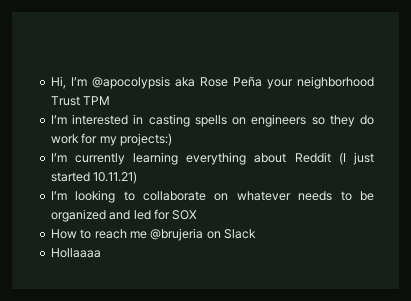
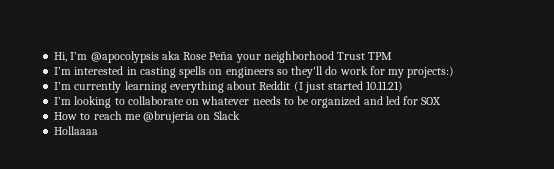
[329,115,355,127] they -> [291,66,324,78] they'll

